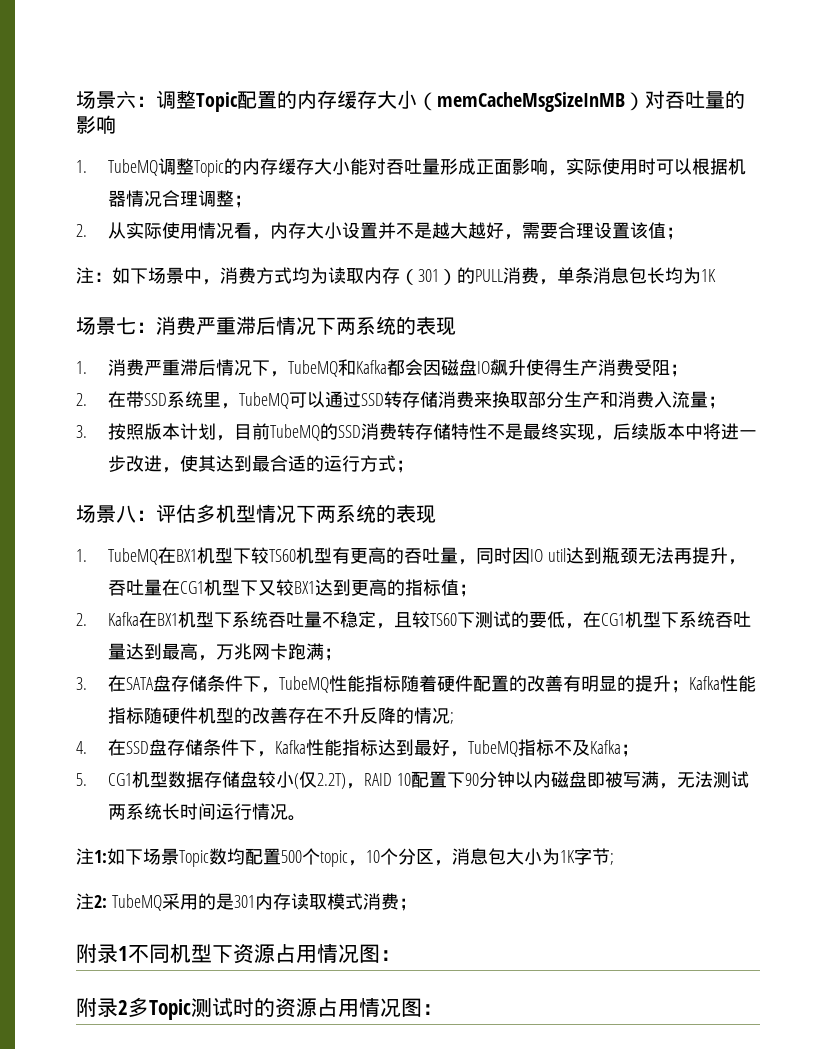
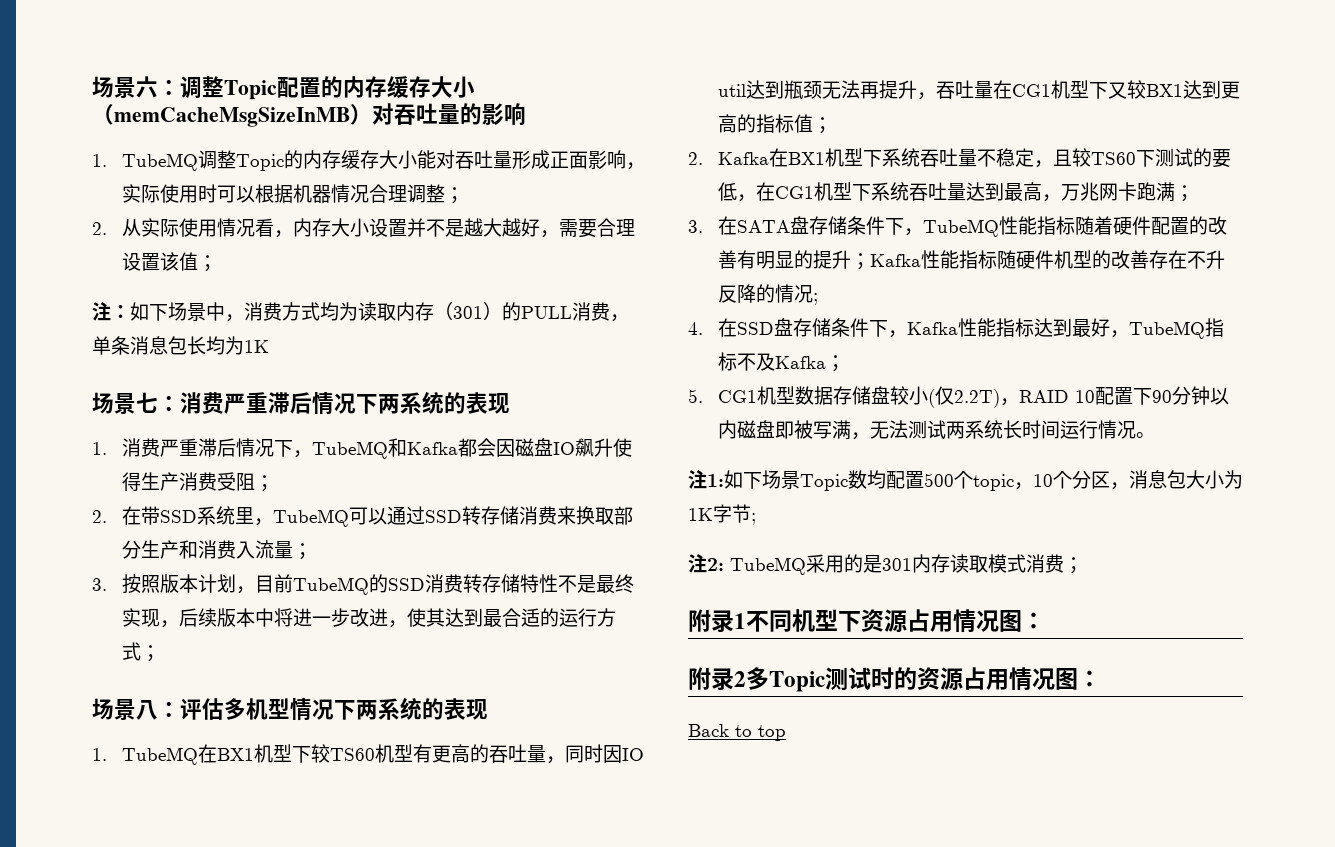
(443, 1009) none -> [688,724,786,741] // Back to top

